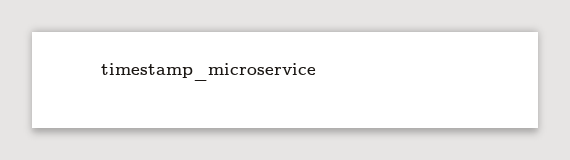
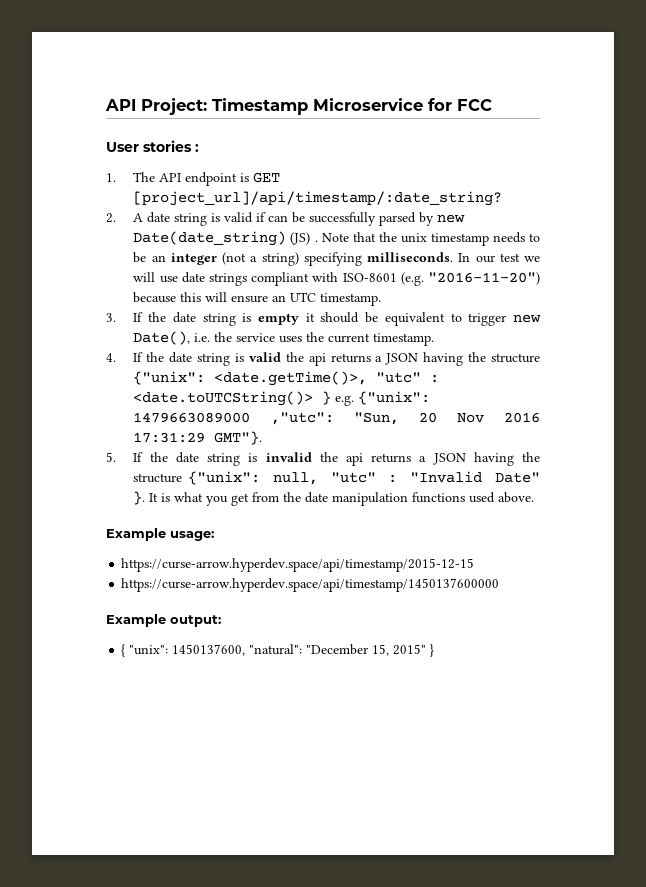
[101,63,316,81] timestamp_microservice -> [105,98,492,115] [106,140,199,152] [106,172,281,186] [133,191,503,206] [106,212,466,226] [133,231,540,246] [133,252,541,266] [133,272,540,286] [133,292,382,306] [106,312,541,326] [133,331,435,346] [106,352,541,366] [133,371,440,386] [133,391,431,406] [133,412,540,425] [133,431,263,445] [106,452,540,466] [133,471,540,485] [133,491,535,506] [106,528,214,541] [121,558,475,572] [121,578,500,592] [106,614,221,627] [121,644,435,657] API Project: Timestamp Microservice for FCC // User stories : // 1. The API endpoint is GET [project_url]/api/timestamp/:date_string? // 2. A date string is valid if can be successfully parsed by new Date(date_string) (JS) . Note that the unix timestamp needs to be an integer (not a string) specifying milliseconds. In our test we will use date strings compliant with ISO-8601 (e.g. "2016-11-20") because this will ensure an UTC timestamp. // 3. If the date string is empty it should be equivalent to trigger new Date(), i.e. the service uses the current timestamp. // 4. If the date string is valid the api returns a JSON having the structure {"unix": <date.getTime()>, "utc" : <date.toUTCString()> } e.g. {"unix": 1479663089000 ,"utc": "Sun, 20 Nov 2016 17:31:29 GMT"}. // 5. If the date string is invalid the api returns a JSON having the structure {"unix": null, "utc" : "Invalid Date" }. It is what you get from the date manipulation functions used above. // Example usage: // https://curse-arrow.hyperdev.space/api/timestamp/2015-12-15 // https://curse-arrow.hyperdev.space/api/timestamp/1450137600000 // Example output: // { "unix": 1450137600, "natural": "December 15, 2015" }

